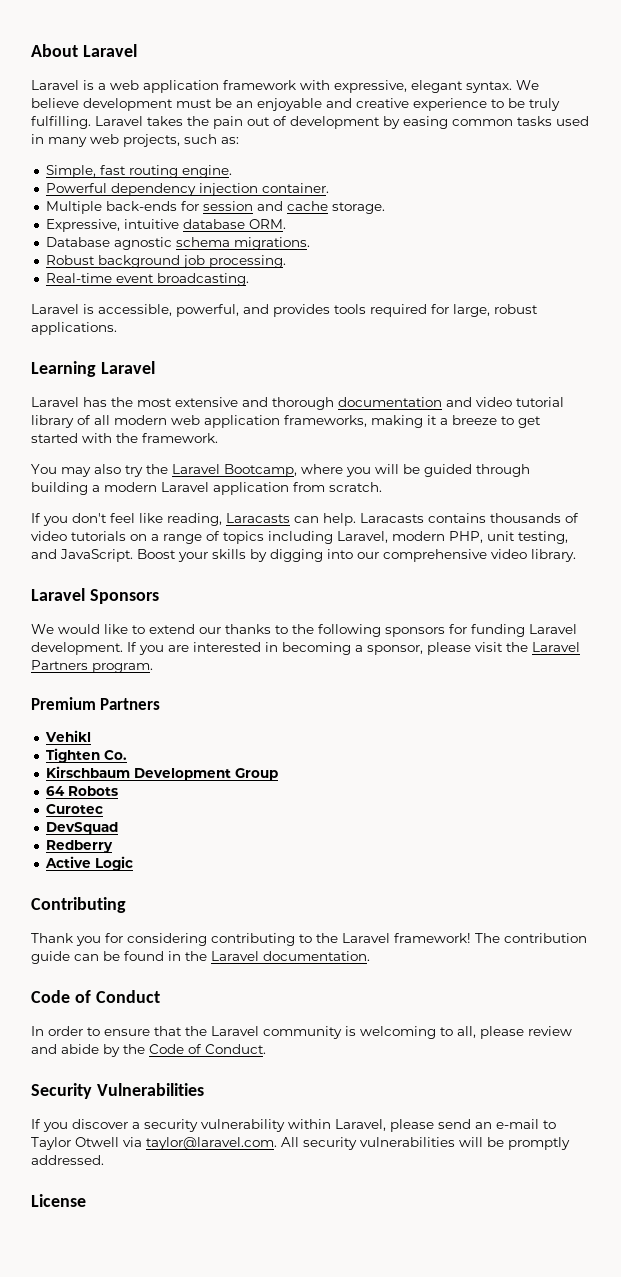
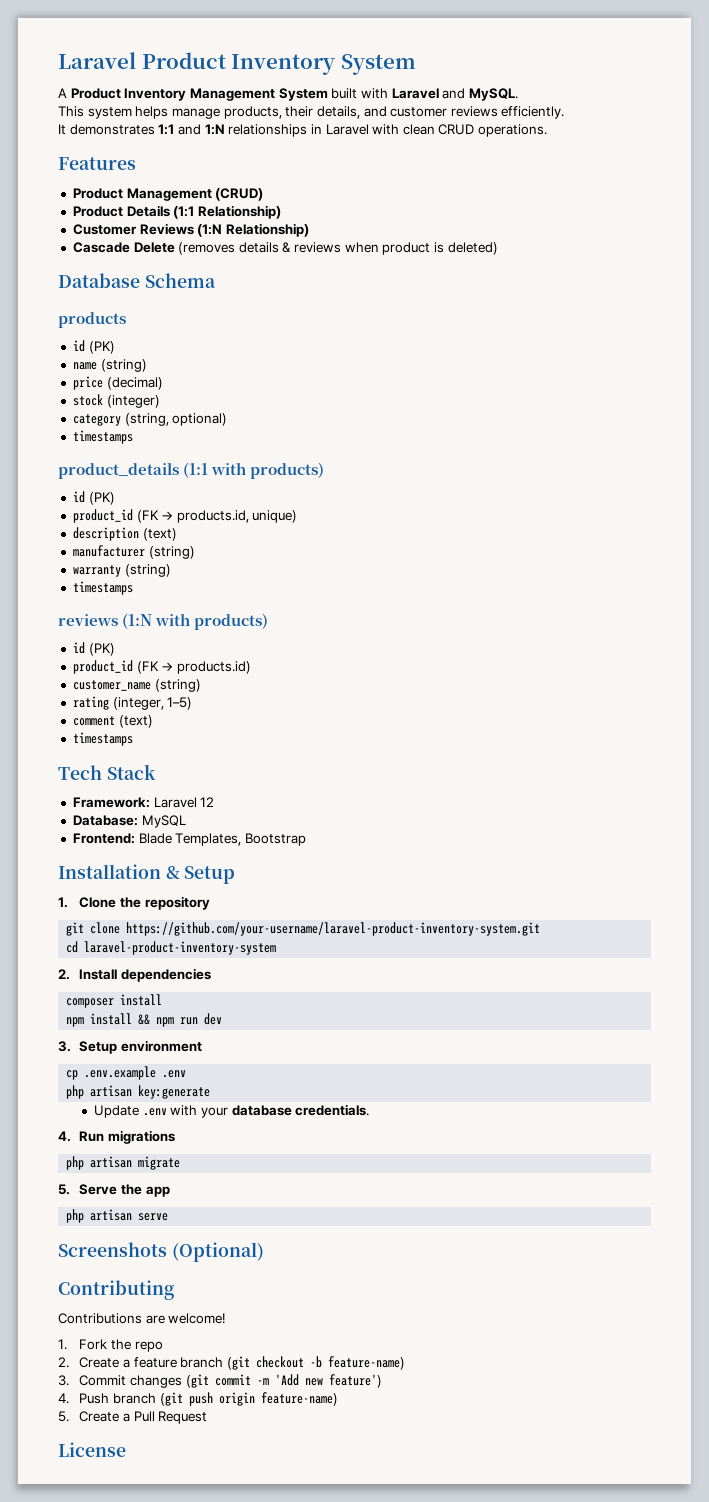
[31,44,137,57] [31,80,539,93] [31,98,560,111] [31,116,589,129] [31,134,239,147] [45,165,232,178] [45,183,329,196] [45,201,385,214] [45,219,286,232] [45,237,310,250] [45,255,286,268] [45,273,249,286] [31,304,538,317] [31,322,117,335] [31,361,155,377] [31,397,564,410] [31,415,541,428] [31,433,218,443] [31,464,530,477] [31,482,382,495] [31,513,579,526] [31,531,568,544] [31,549,576,562] [31,588,159,604] [31,624,577,637] [31,642,580,655] [31,660,153,673] [31,697,161,710] [44,730,91,742] [45,748,127,763] [45,766,278,781] [45,786,118,796] [45,804,103,814] [45,822,118,835] [45,840,113,853] [44,856,133,871] [31,897,126,913] [31,933,587,946] [31,951,370,964] [31,990,160,1003] [31,1026,572,1039] [31,1044,266,1057] [31,1083,204,1099] [31,1119,556,1132] [31,1137,570,1150] [31,1155,104,1165] About Laravel // Laravel is a web application framework with expressive, elegant syntax. We believe development must be an enjoyable and creative experience to be truly fulfilling. Laravel takes the pain out of development by easing common tasks used in many web projects, such as: // Simple, fast routing engine. // Powerful dependency injection container. // Multiple back-ends for session and cache storage. // Expressive, intuitive database ORM. // Database agnostic schema migrations. // Robust background job processing. // Real-time event broadcasting. // Laravel is accessible, powerful, and provides tools required for large, robust applications. // Learning Laravel // Laravel has the most extensive and thorough documentation and video tutorial library of all modern web application frameworks, making it a breeze to get started with the framework. // You may also try the Laravel Bootcamp, where you will be guided through building a modern Laravel application from scratch. // If you don't feel like reading, Laracasts can help. Laracasts contains thousands of video tutorials on a range of topics including Laravel, modern PHP, unit testing, and JavaScript. Boost your skills by digging into our comprehensive video library. // Laravel Sponsors // We would like to extend our thanks to the following sponsors for funding Laravel development. If you are interested in becoming a sponsor, please visit the Laravel Partners program. // Premium Partners // Vehikl // Tighten Co. // Kirschbaum Development Group // 64 Robots // Curotec // DevSquad // Redberry // Active Logic // Contributing // Thank you for considering contributing to the Laravel framework! The contribution guide can be found in the Laravel documentation. // Code of Conduct // In order to ensure that the Laravel community is welcoming to all, please review and abide by the Code of Conduct. // Security Vulnerabilities // If you discover a security vulnerability within Laravel, please send an e-mail to Taylor Otwell via taylor@laravel.com. All security vulnerabilities will be promptly addressed. -> [58,52,416,75] [58,88,518,101] [58,106,565,119] [58,124,548,137] [58,157,136,170] [72,188,264,201] [72,205,281,219] [72,223,309,237] [72,242,498,255] [58,273,216,288] [58,312,126,328] [72,340,115,354] [72,359,147,372] [72,376,163,390] [72,394,160,408] [72,413,228,426] [72,430,133,444] [58,462,325,479] [72,491,115,505] [72,509,298,523] [72,527,177,541] [72,545,195,559] [72,564,171,577] [72,581,133,595] [58,613,269,630] [72,642,115,656] [72,660,251,674] [72,679,201,692] [72,696,193,710] [72,715,153,728] [72,732,133,746] [58,764,156,780] [72,797,215,808] [72,815,186,828] [72,833,306,846] [58,864,236,884] [58,896,210,910] [66,922,541,936] [66,941,277,955] [58,968,211,982] [66,994,163,1008] [66,1013,223,1027] [58,1040,202,1054] [66,1066,187,1080] [66,1085,211,1099] [94,1104,370,1118] [58,1130,175,1144] [66,1156,181,1170] [58,1184,170,1197] [66,1209,169,1223] [58,1242,264,1262] [58,1280,175,1300] [58,1313,226,1324] [58,1339,163,1352] [58,1356,405,1370] [58,1374,382,1388] [58,1392,338,1406] [58,1411,208,1424] Laravel Product Inventory System // A Product Inventory Management System built with Laravel and MySQL. // This system helps manage products, their details, and customer reviews efficiently. // It demonstrates 1:1 and 1:N relationships in Laravel with clean CRUD operations. // Features // Product Management (CRUD) // Product Details (1:1 Relationship) // Customer Reviews (1:N Relationship) // Cascade Delete (removes details & reviews when product is deleted) // Database Schema // products // id (PK) // name (string) // price (decimal) // stock (integer) // category (string, optional) // timestamps // product_details (1:1 with products) // id (PK) // product_id (FK → products.id, unique) // description (text) // manufacturer (string) // warranty (string) // timestamps // reviews (1:N with products) // id (PK) // product_id (FK → products.id) // customer_name (string) // rating (integer, 1–5) // comment (text) // timestamps // Tech Stack // Framework: Laravel 12 // Database: MySQL // Frontend: Blade Templates, Bootstrap // Installation & Setup // 1. Clone the repository // git clone https://github.com/your-username/laravel-product-inventory-system.git // cd laravel-product-inventory-system // 2. Install dependencies // composer install // npm install && npm run dev // 3. Setup environment // cp .env.example .env // php artisan key:generate // Update .env with your database credentials. // 4. Run migrations // php artisan migrate // 5. Serve the app // php artisan serve // Screenshots (Optional) // Contributing // Contributions are welcome! // 1. Fork the repo // 2. Create a feature branch (git checkout -b feature-name) // 3. Commit changes (git commit -m 'Add new feature') // 4. Push branch (git push origin feature-name) // 5. Create a Pull Request

